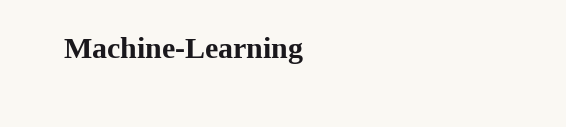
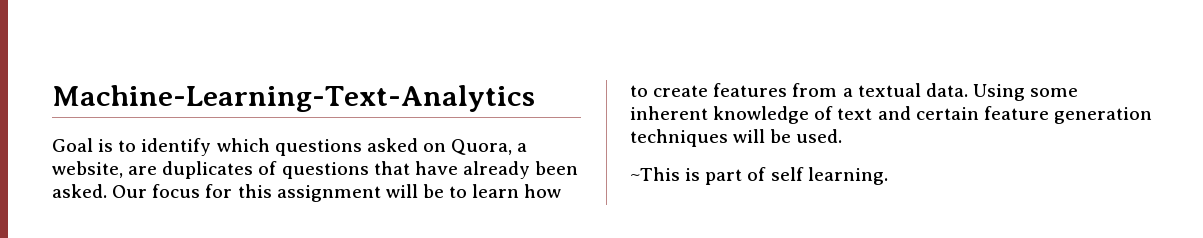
[64,37,303,64] Machine-Learning -> [52,85,535,112] [52,138,528,156] [52,161,579,179] [52,184,562,202] [630,83,1079,101] [630,106,1152,124] [630,129,843,147] [630,167,888,185] Machine-Learning-Text-Analytics // Goal is to identify which questions asked on Quora, a website, are duplicates of questions that have already been asked. Our focus for this assignment will be to learn how to create features from a textual data. Using some inherent knowledge of text and certain feature generation techniques will be used. // ~This is part of self learning.

